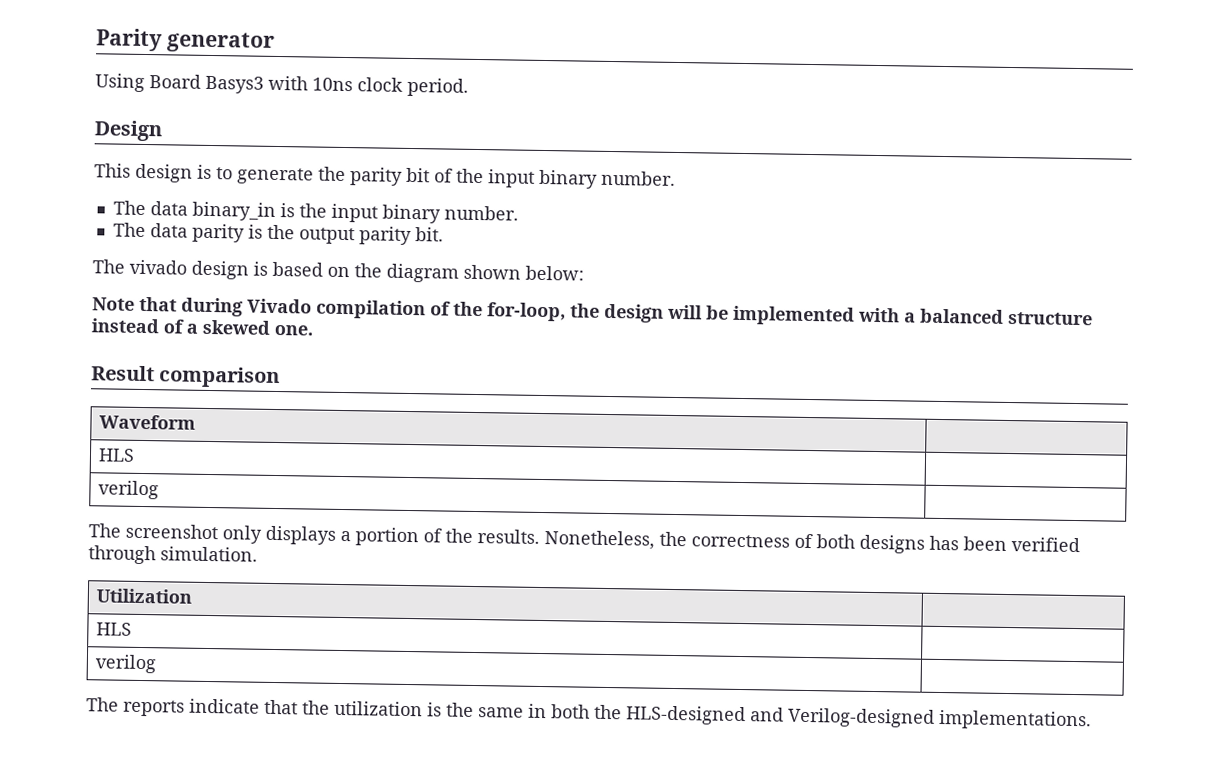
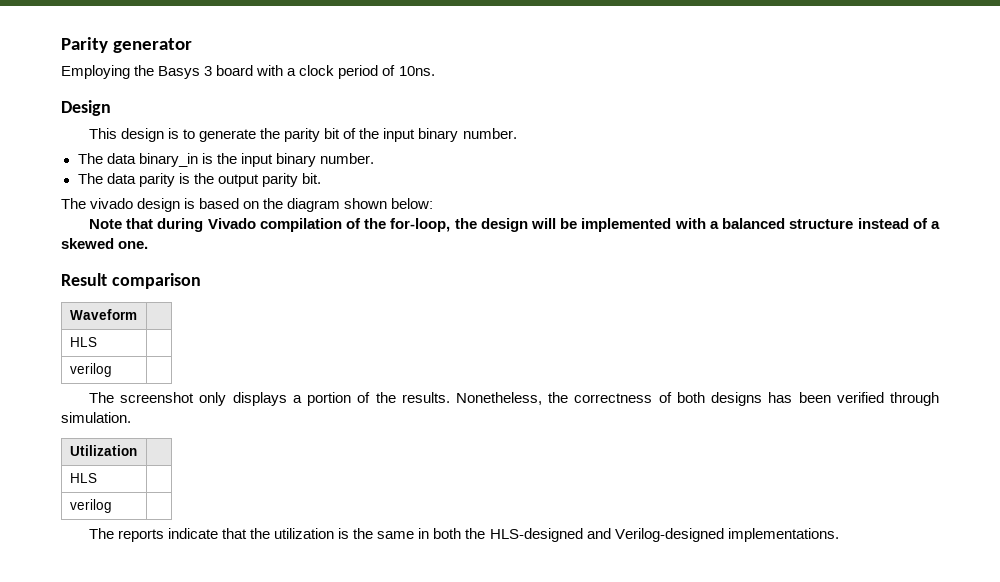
[95,73,469,97] Using Board Basys3 with 10ns clock period. -> [61,65,435,79] Employing the Basys 3 board with a clock period of 10ns.

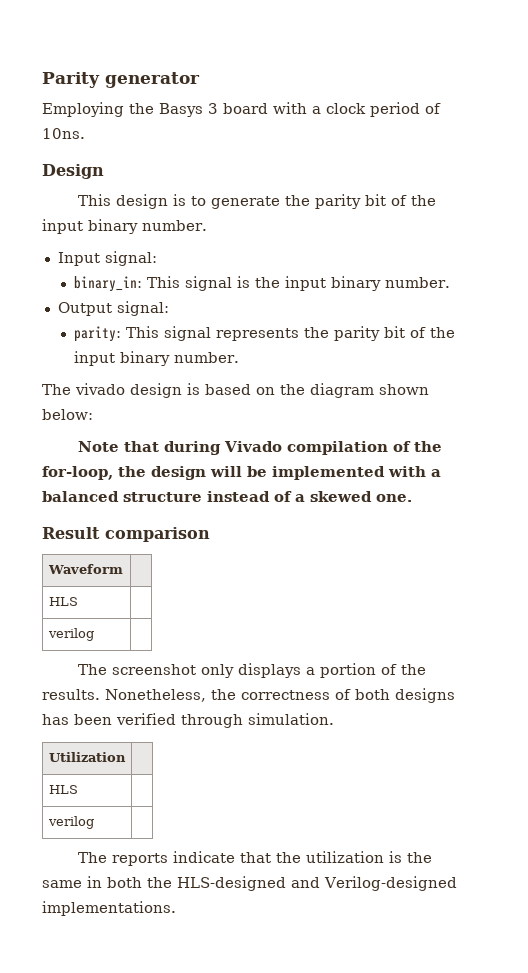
[77,153,198,167] The data binary_in -> [57,251,157,266] [74,276,233,292] Input signal: // binary_in: This signal
[77,173,321,187] The data parity is the output parity bit. -> [57,301,169,316] [74,326,456,342] [74,351,240,366] Output signal: // parity: This signal represents the parity bit of the input binary number.

